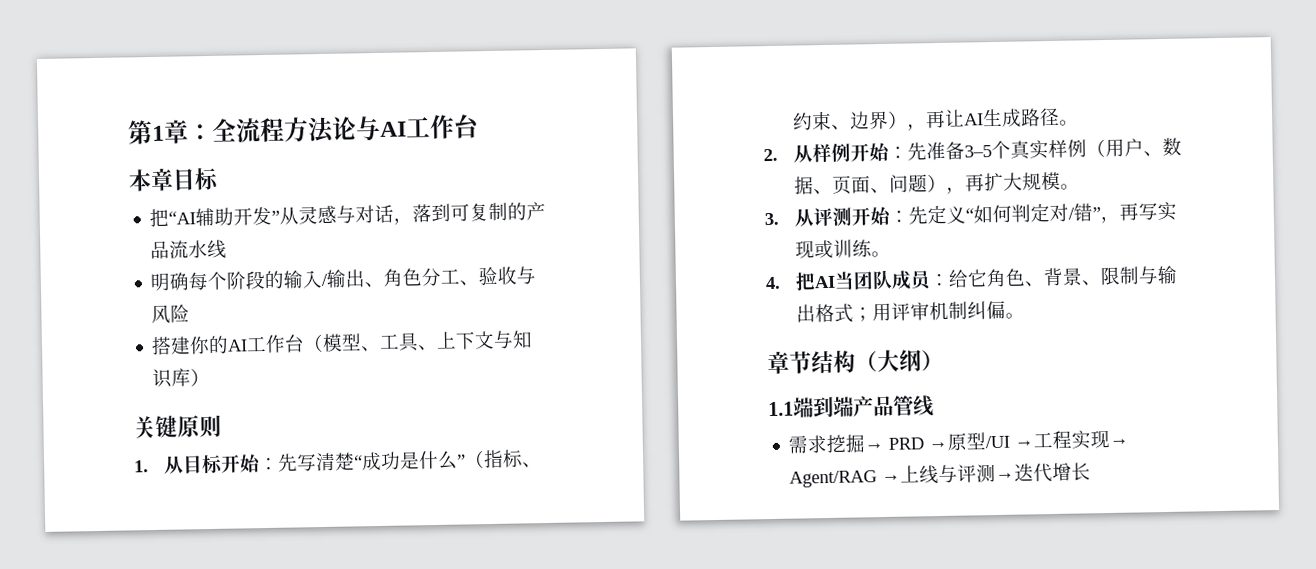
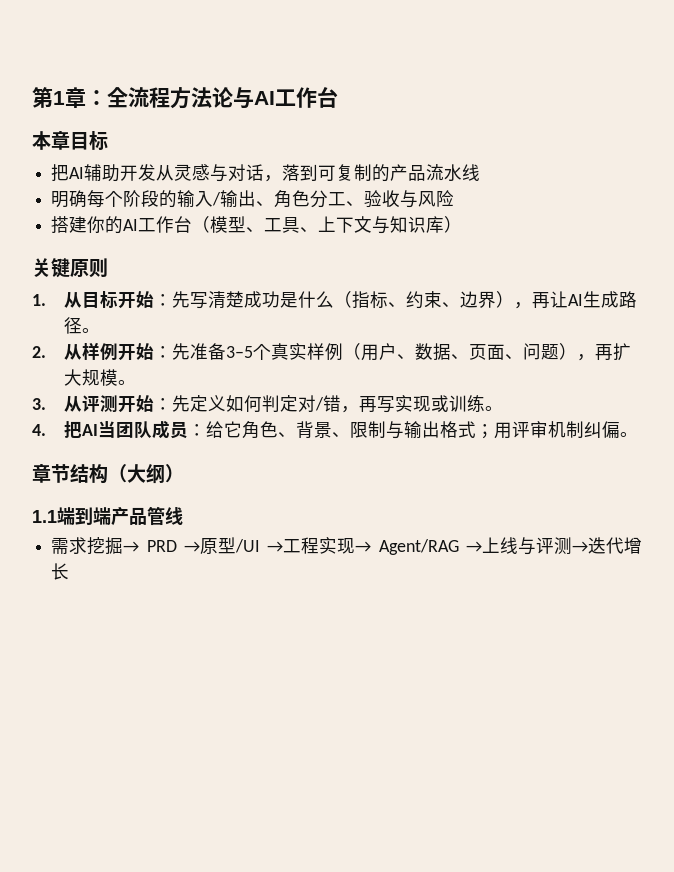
[168,211,197,225] “AI -> [69,167,85,179] AI
[271,210,281,223] ” -> (157, 172) none
[352,455,363,469] “ -> (244, 299) none
[455,454,466,467] ” -> (334, 299) none
[964,208,974,222] “ -> (226, 403) none
[1091,207,1101,220] ” -> (341, 403) none

